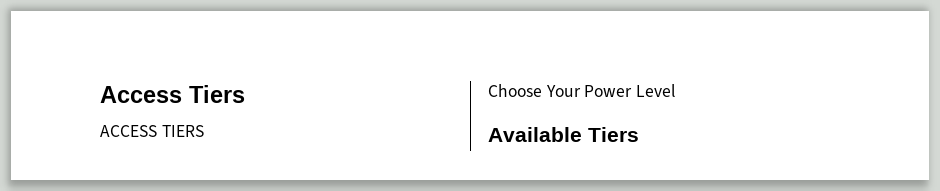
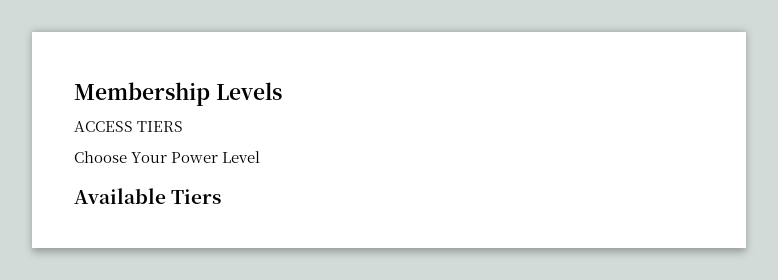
[100,85,245,103] Access Tiers -> [74,82,282,106] Membership Levels

